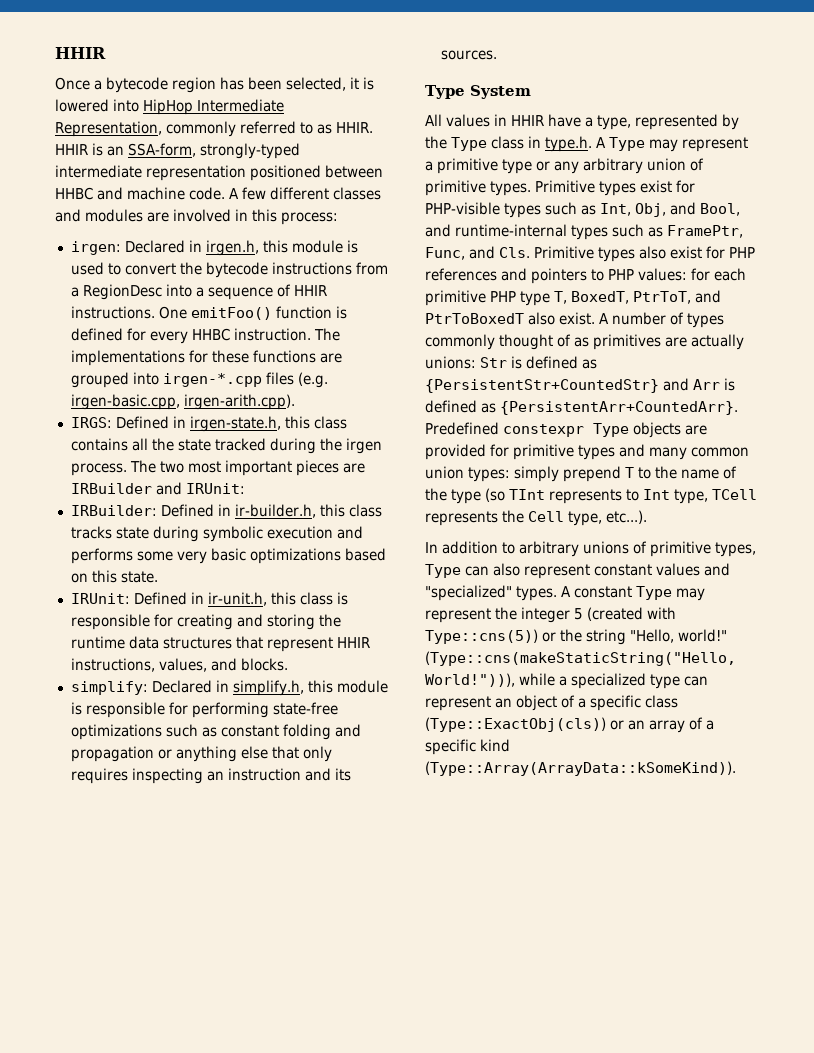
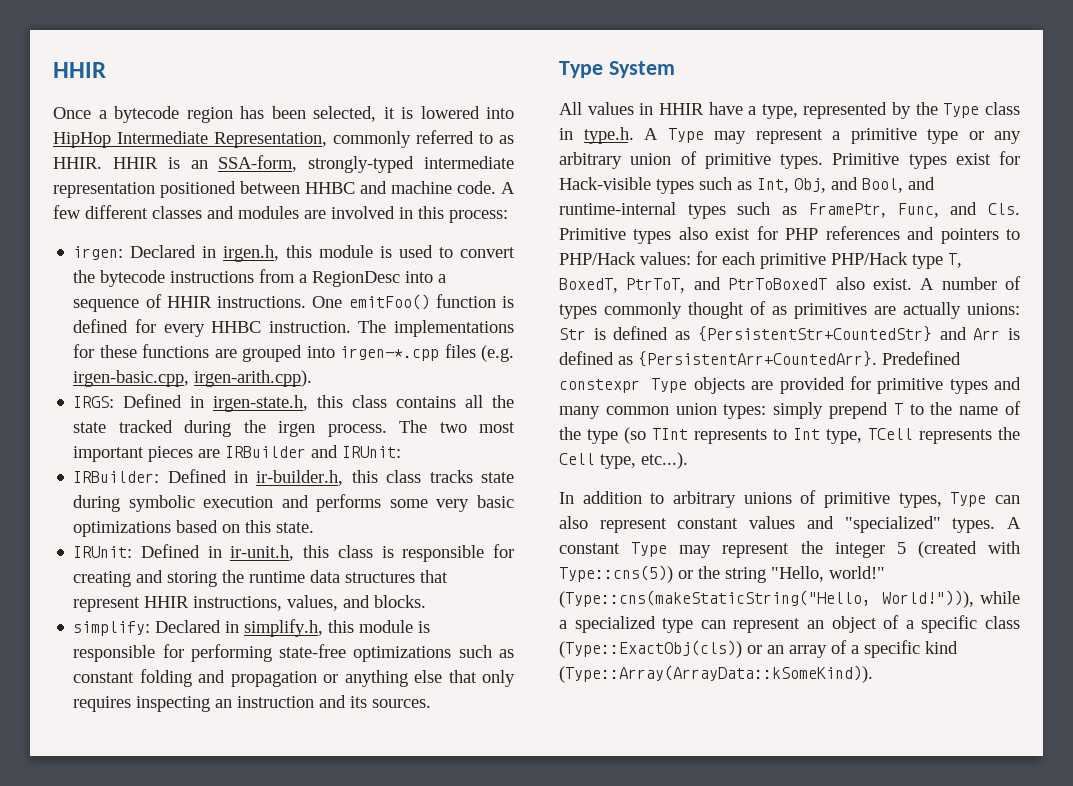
[425,202,500,215] PHP-visible -> [559,177,651,190] Hack-visible
[608,269,634,280] PHP -> [559,252,636,265] PHP/Hack
[490,291,516,302] PHP -> [831,252,908,265] PHP/Hack

